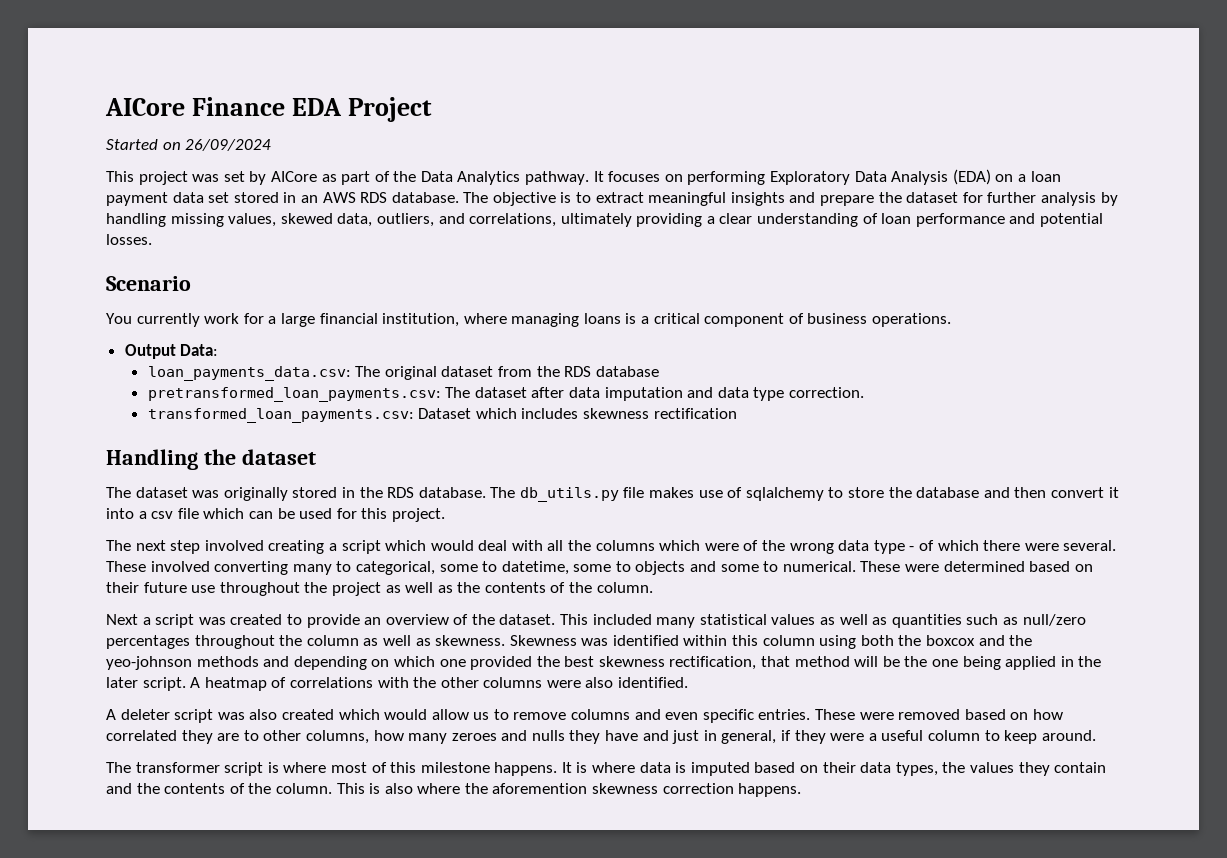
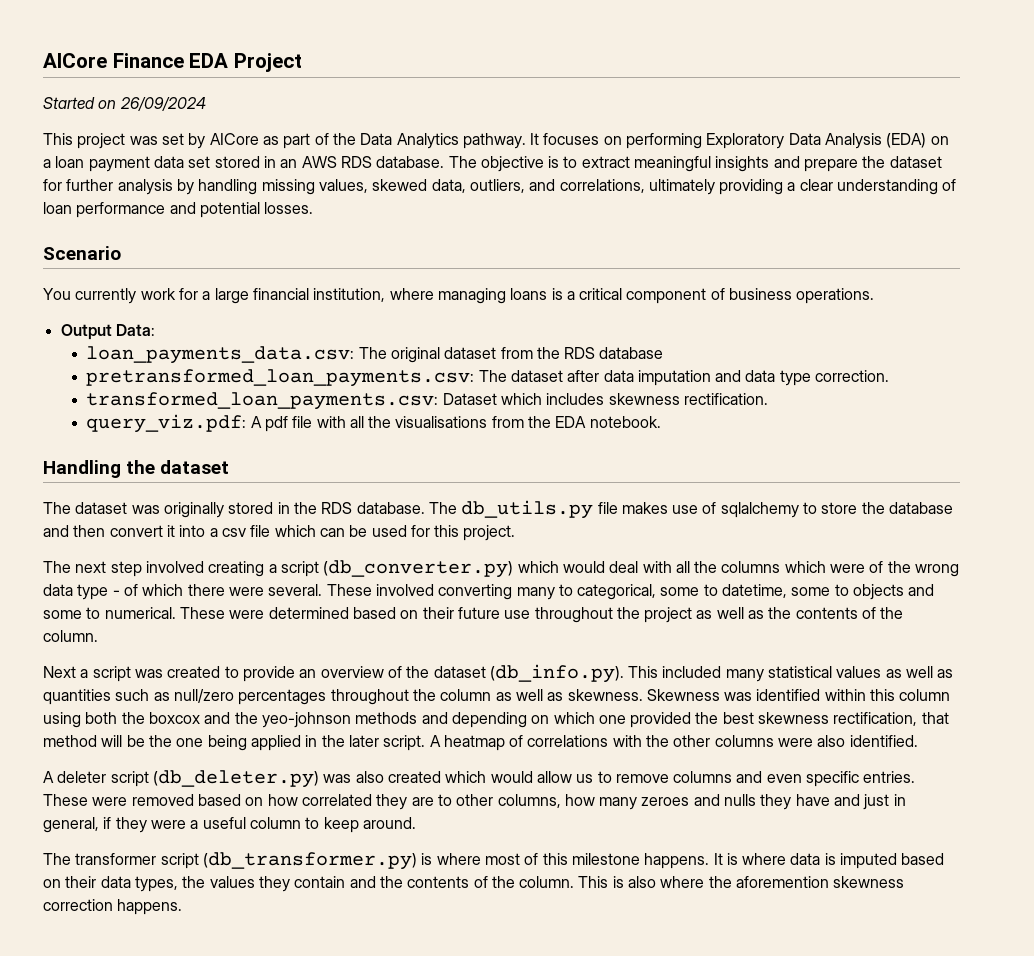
[653,408,737,419] rectification -> [683,393,768,405] [86,414,661,433] rectification. // query_viz.pdf: A pdf file with all the visualisations from the EDA notebook.
(381, 547) none -> [323,560,514,578] (db_converter.py)
[499,614,556,625] dataset. -> [433,664,624,683] dataset (db_info.py).
(214, 716) none -> [152,770,319,788] (db_deleter.py)
(264, 769) none -> [202,852,417,870] (db_transformer.py)

